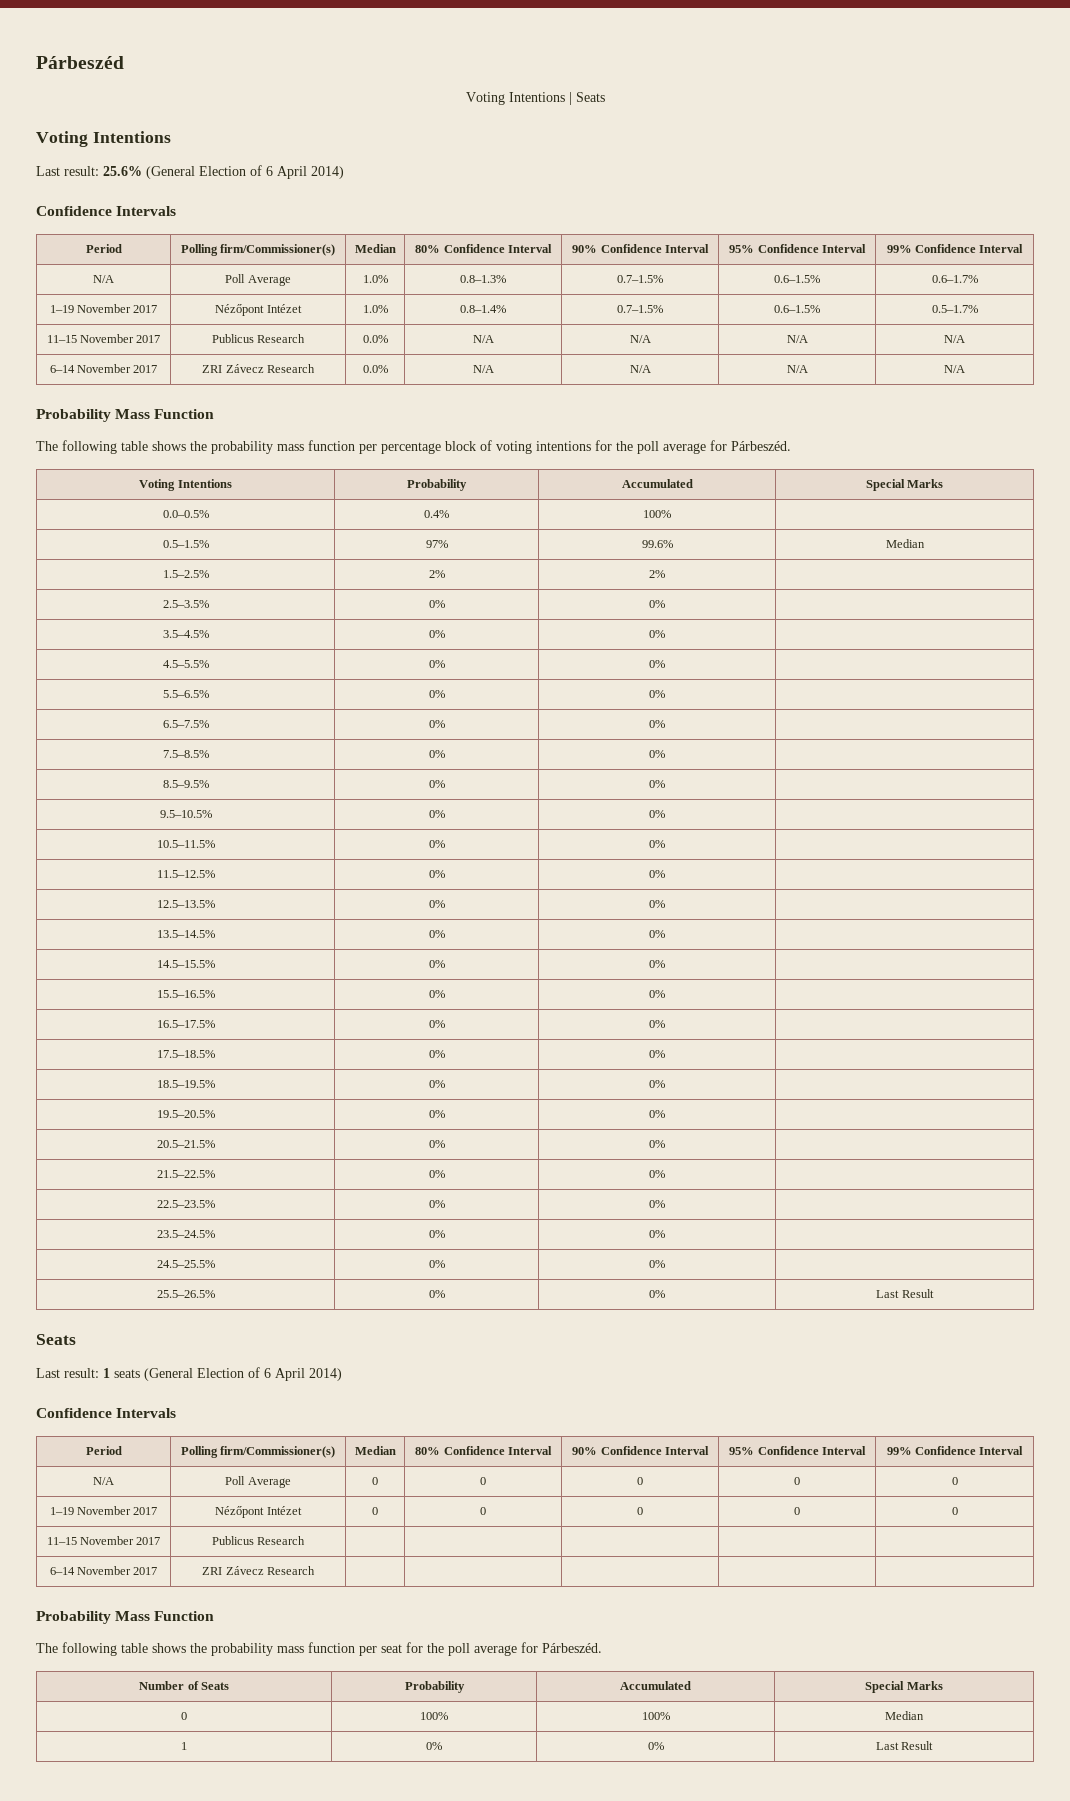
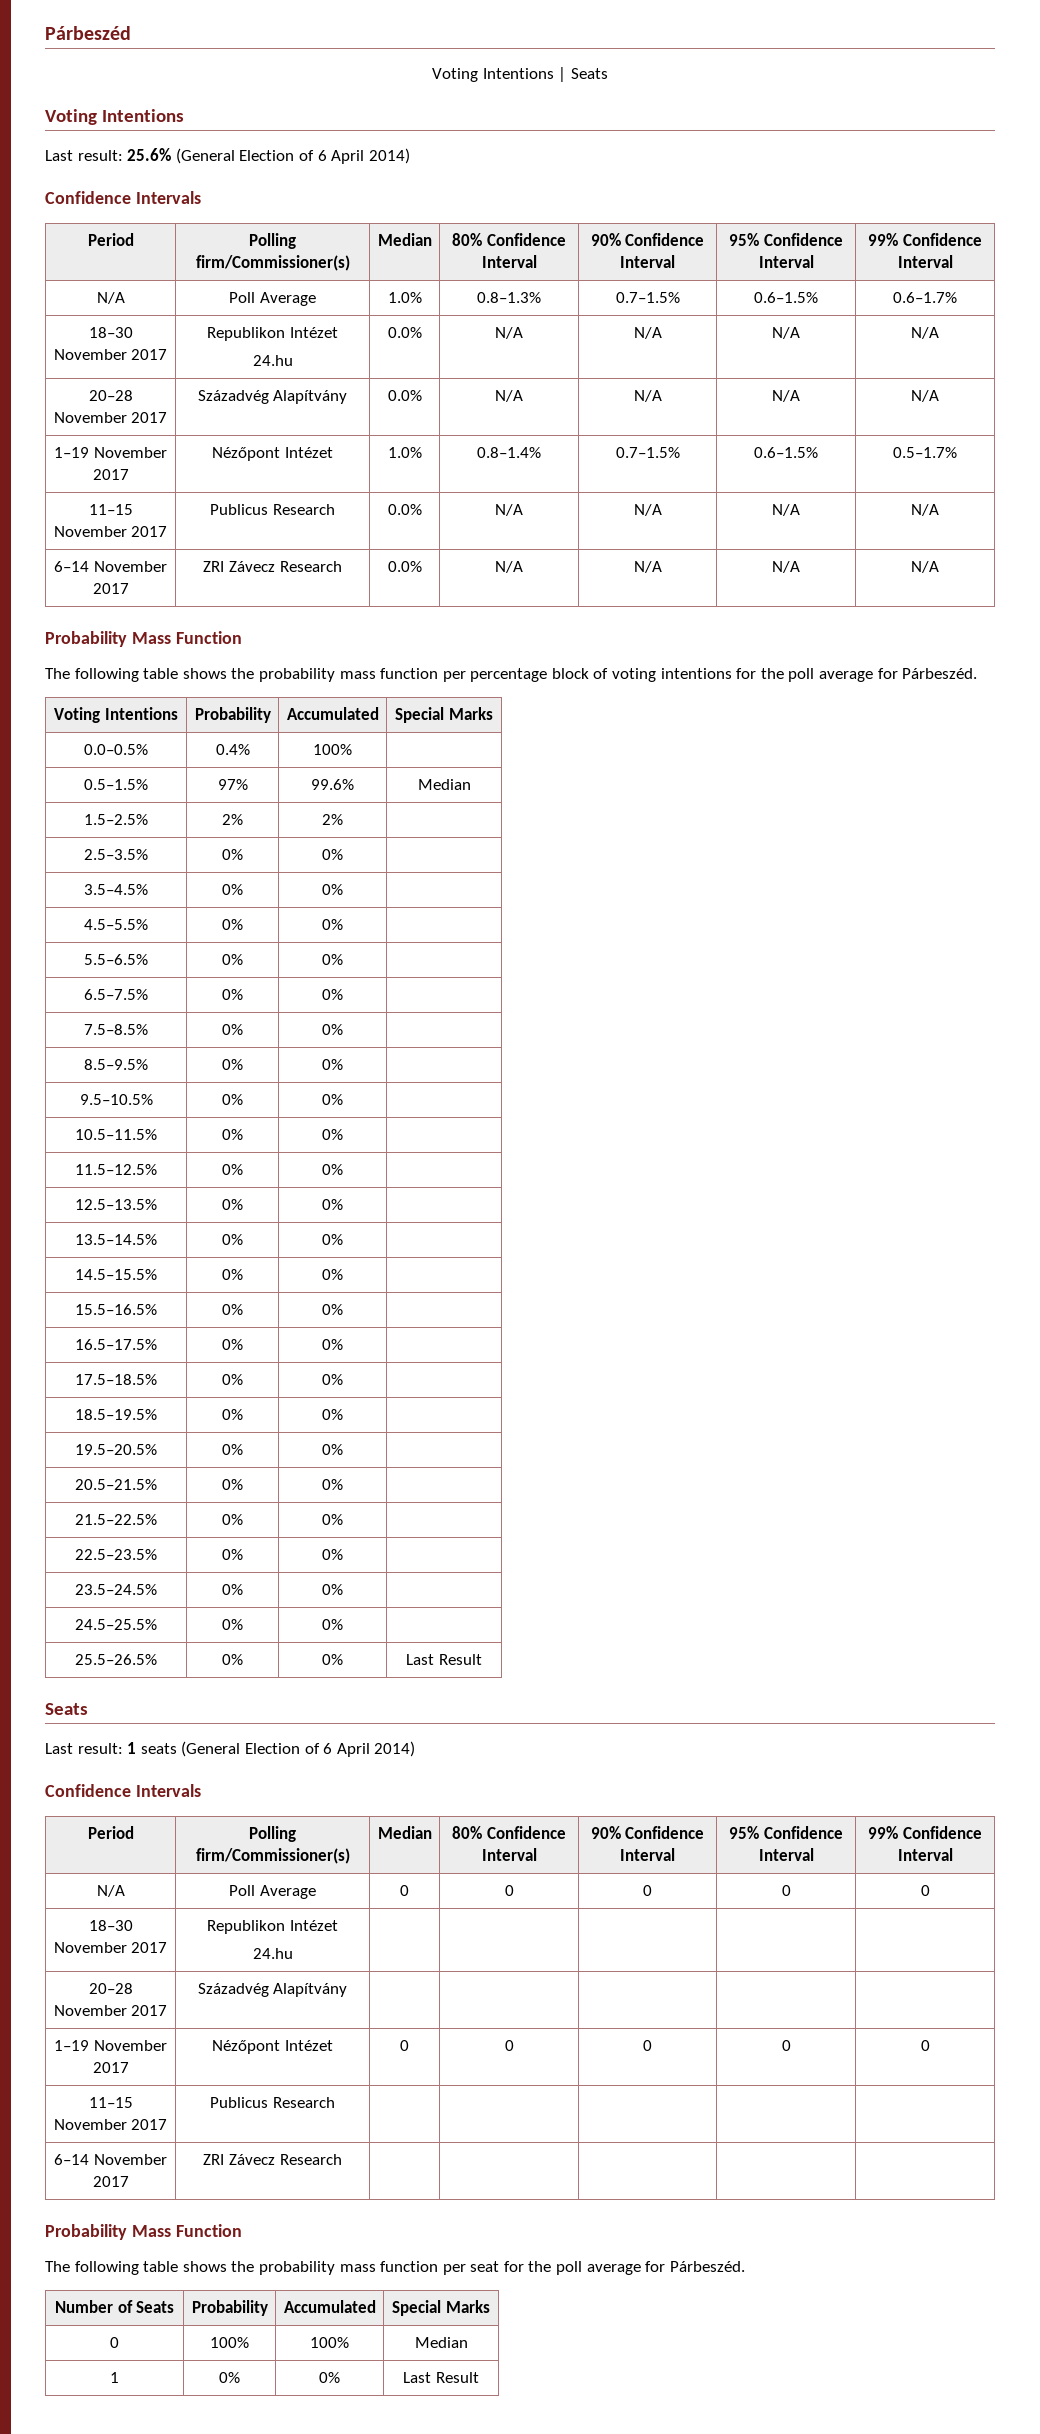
(978, 279) none -> [88,327,133,338] [53,349,168,360] [207,327,338,341] [252,355,293,366] [387,327,422,338] [495,327,523,339] [633,327,662,339] [772,327,800,339] [911,327,939,339] [88,390,133,401] [53,412,168,423] [197,390,348,404] [387,390,422,401] [495,390,523,402] [633,390,662,402] [772,390,800,402] [911,390,939,402] // 18–30 November 2017 | Republikon Intézet // 24.hu | 0.0% | N/A | N/A | N/A | N/A // 20–28 November 2017 | Századvég Alapítvány | 0.0% | N/A | N/A | N/A | N/A
(958, 1481) none -> [88,1920,133,1931] [53,1942,168,1953] [207,1920,338,1934] [252,1948,293,1959] [88,1983,133,1994] [53,2005,168,2016] [197,1983,348,1997] // 18–30 November 2017 | Republikon Intézet // 24.hu | | | | | // 20–28 November 2017 | Századvég Alapítvány | | | | |

